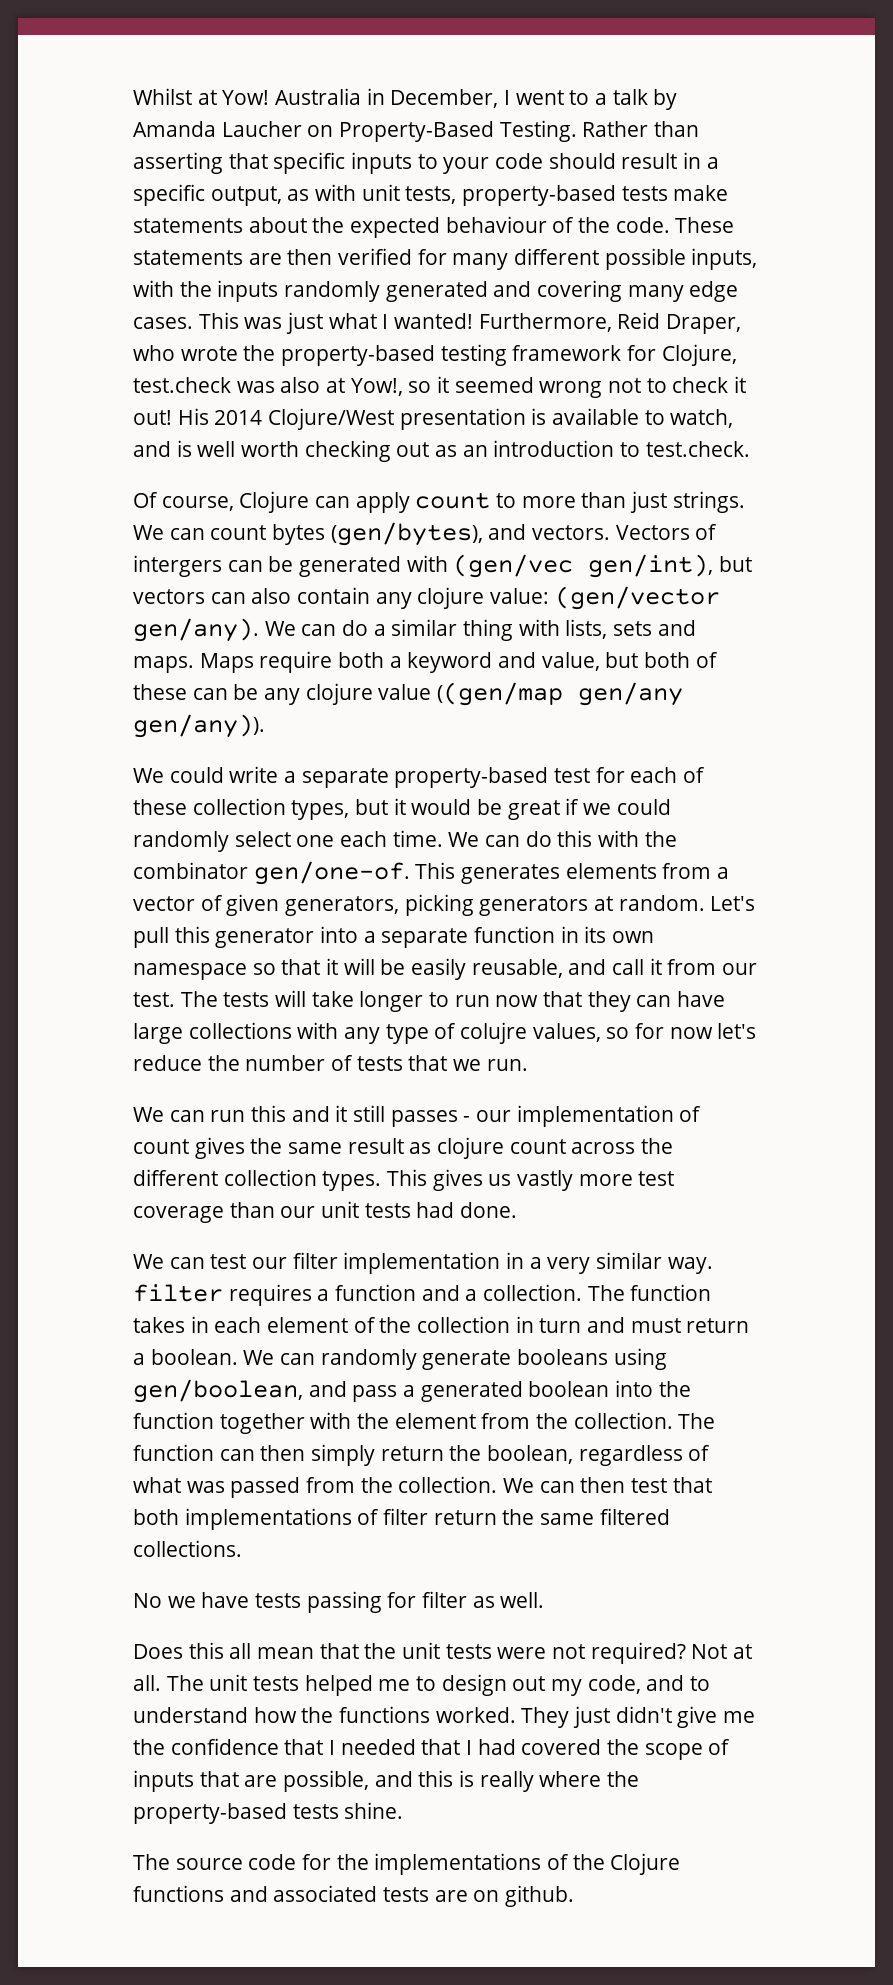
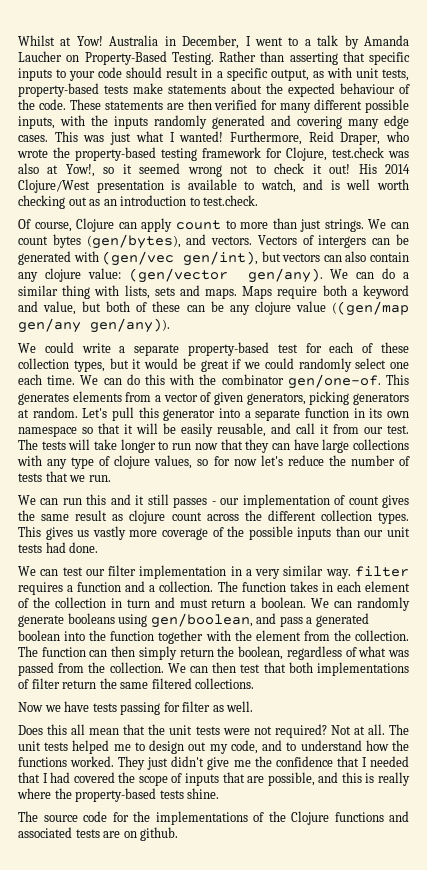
[460,1022,528,1044] colujre -> [114,455,151,469] clojure
[638,1171,675,1186] [133,1206,224,1223] test coverage -> [161,526,332,540] coverage of the possible inputs
[133,1593,162,1608] No -> [18,702,43,712] Now

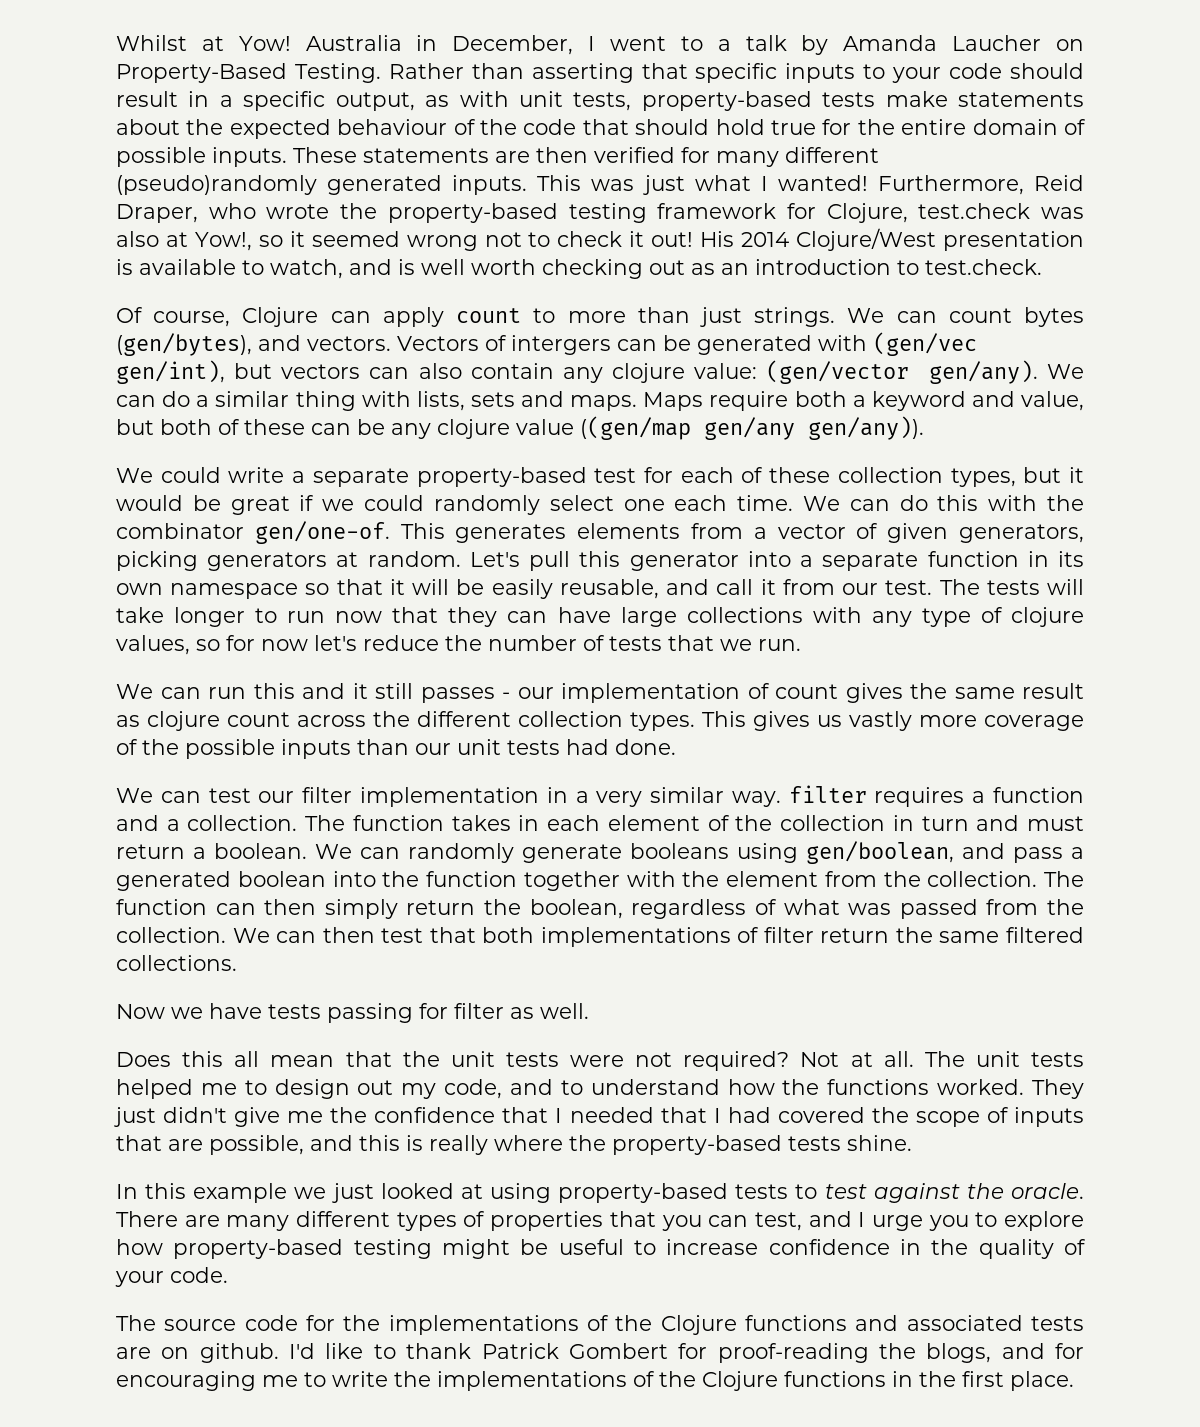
[38,99,66,110] code. -> [523,119,1086,135] [116,147,287,167] code that should hold true for the entire domain of possible inputs.
[364,99,409,113] [18,115,409,129] [18,135,48,142] possible inputs, with the inputs randomly generated and covering many edge cases. -> [116,175,528,195] (pseudo)randomly generated inputs.
(220, 793) none -> [116,1183,1084,1203] [116,1211,1084,1231] [116,1239,1086,1259] [115,1267,228,1287] // In this example we just looked at using property-based tests to test against the oracle. There are many different types of properties that you can test, and I urge you to explore how property-based testing might be useful to increase confidence in the quality of your code.
(179, 834) none -> [289,1343,1084,1363] [116,1371,1074,1391] I'd like to thank Patrick Gombert for proof-reading the blogs, and for encouraging me to write the implementations of the Clojure functions in the first place.

